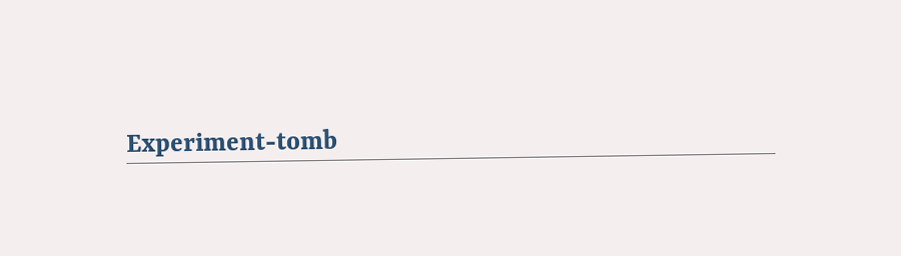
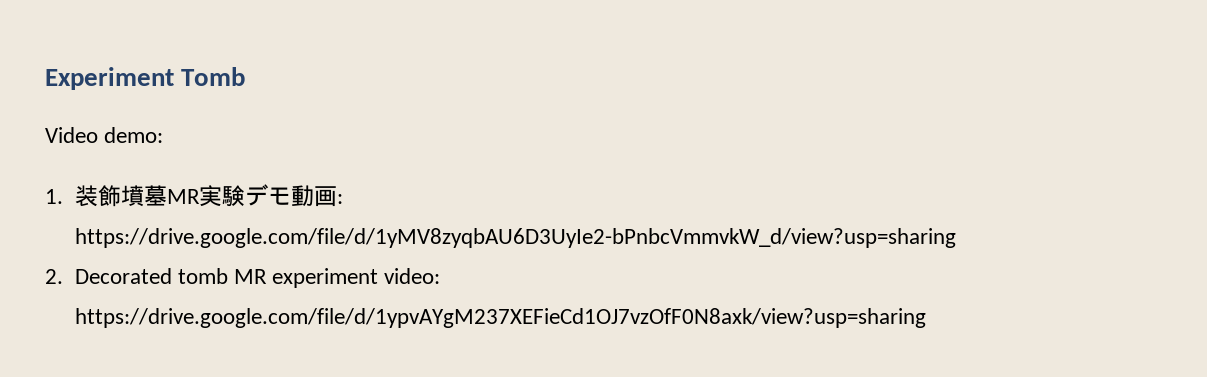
[126,128,338,157] Experiment-tomb -> [45,67,246,90] [45,127,164,143] [45,184,343,207] [74,228,956,248] [45,268,441,288] [74,308,926,328] Experiment Tomb // Video demo: // 1.装飾墳墓MR実験デモ動画: https://drive.google.com/file/d/1yMV8zyqbAU6D3UyIe2-bPnbcVmmvkW_d/view?usp=sharing // 2. Decorated tomb MR experiment video: https://drive.google.com/file/d/1ypvAYgM237XEFieCd1OJ7vzOfF0N8axk/view?usp=sharing

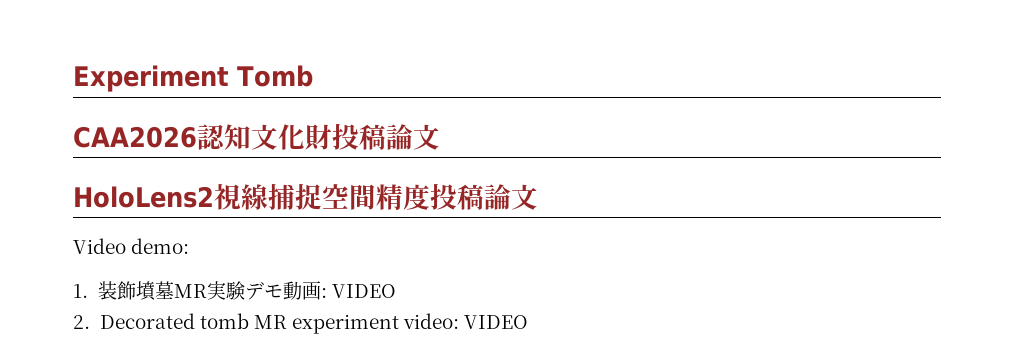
(246, 76) none -> [73,123,440,151] [73,183,538,210] // CAA2026認知文化財投稿論文 // HoloLens2視線捕捉空間精度投稿論文
[74,228,956,248] https://drive.google.com/file/d/1yMV8zyqbAU6D3UyIe2-bPnbcVmmvkW_d/view?usp=sharing -> [331,284,396,298] VIDEO
[74,308,926,328] https://drive.google.com/file/d/1ypvAYgM237XEFieCd1OJ7vzOfF0N8axk/view?usp=sharing -> [464,315,529,329] VIDEO

